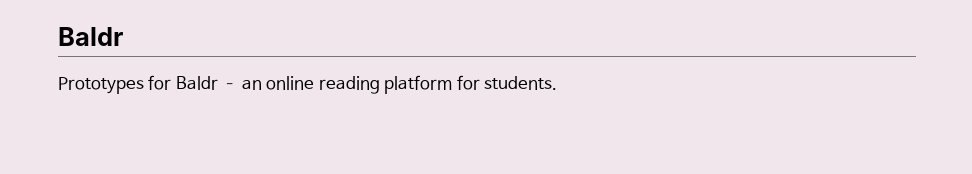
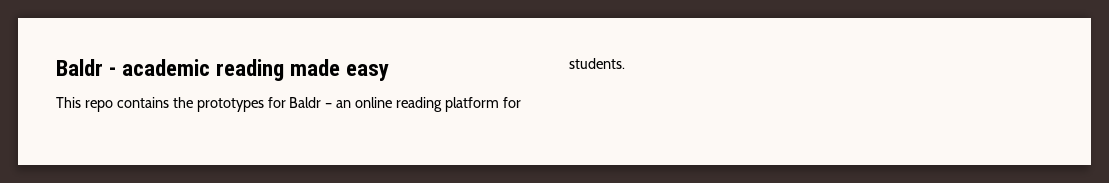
[58,27,123,46] [58,77,144,94] Baldr // Prototypes -> [56,59,390,81] [56,97,264,112] Baldr - academic reading made easy // This repo contains the prototypes

